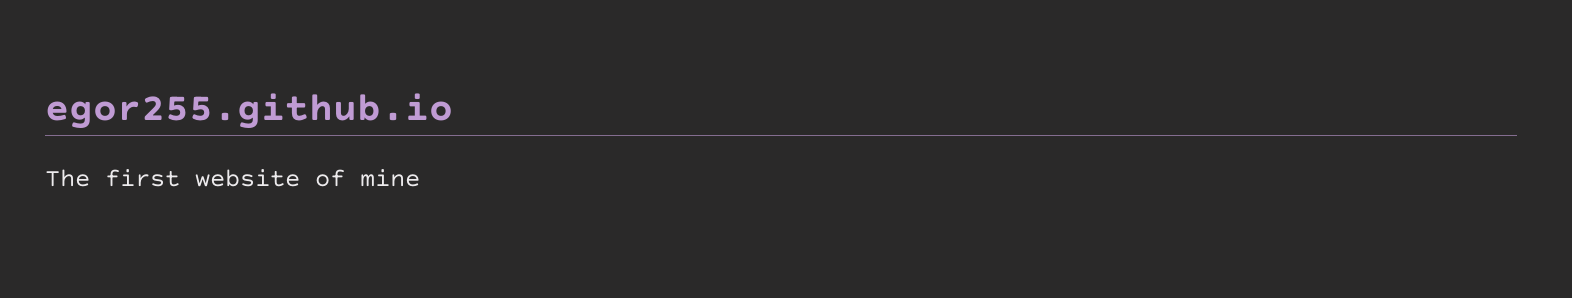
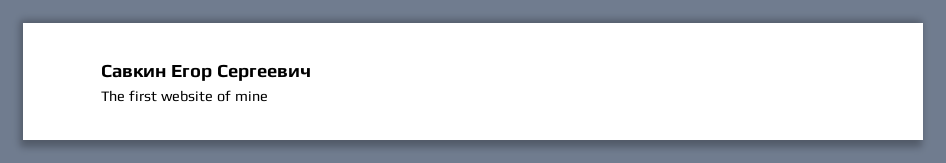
[45,93,453,129] egor255.github.io -> [101,64,311,81] Савкин Егор Сергеевич

